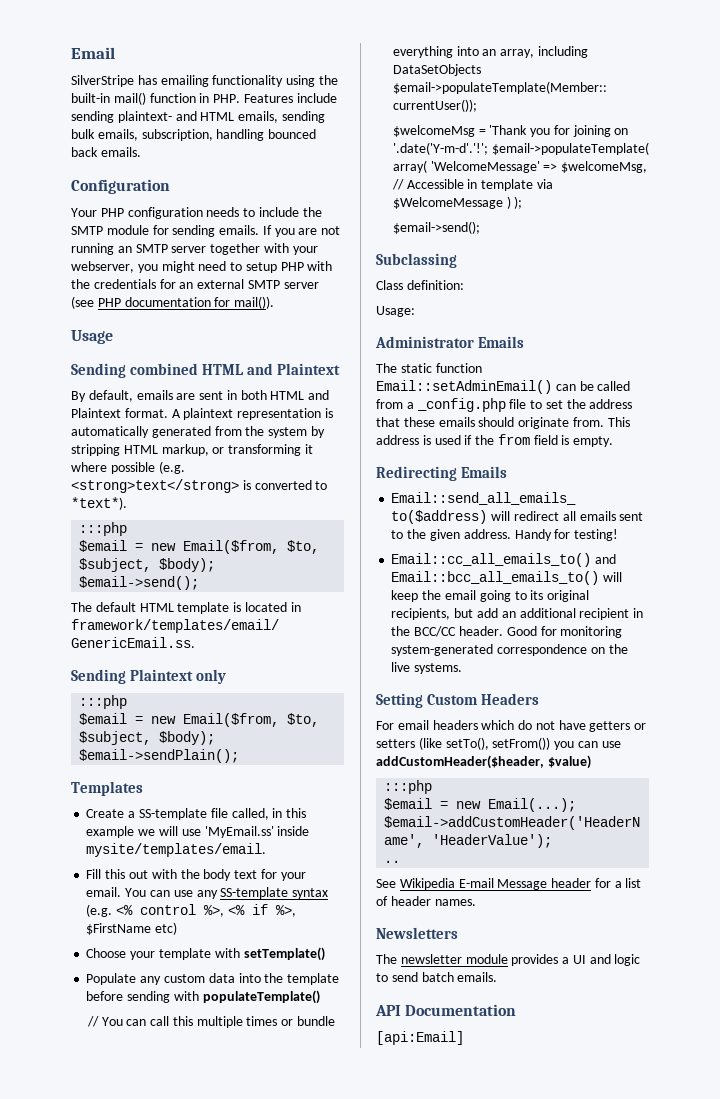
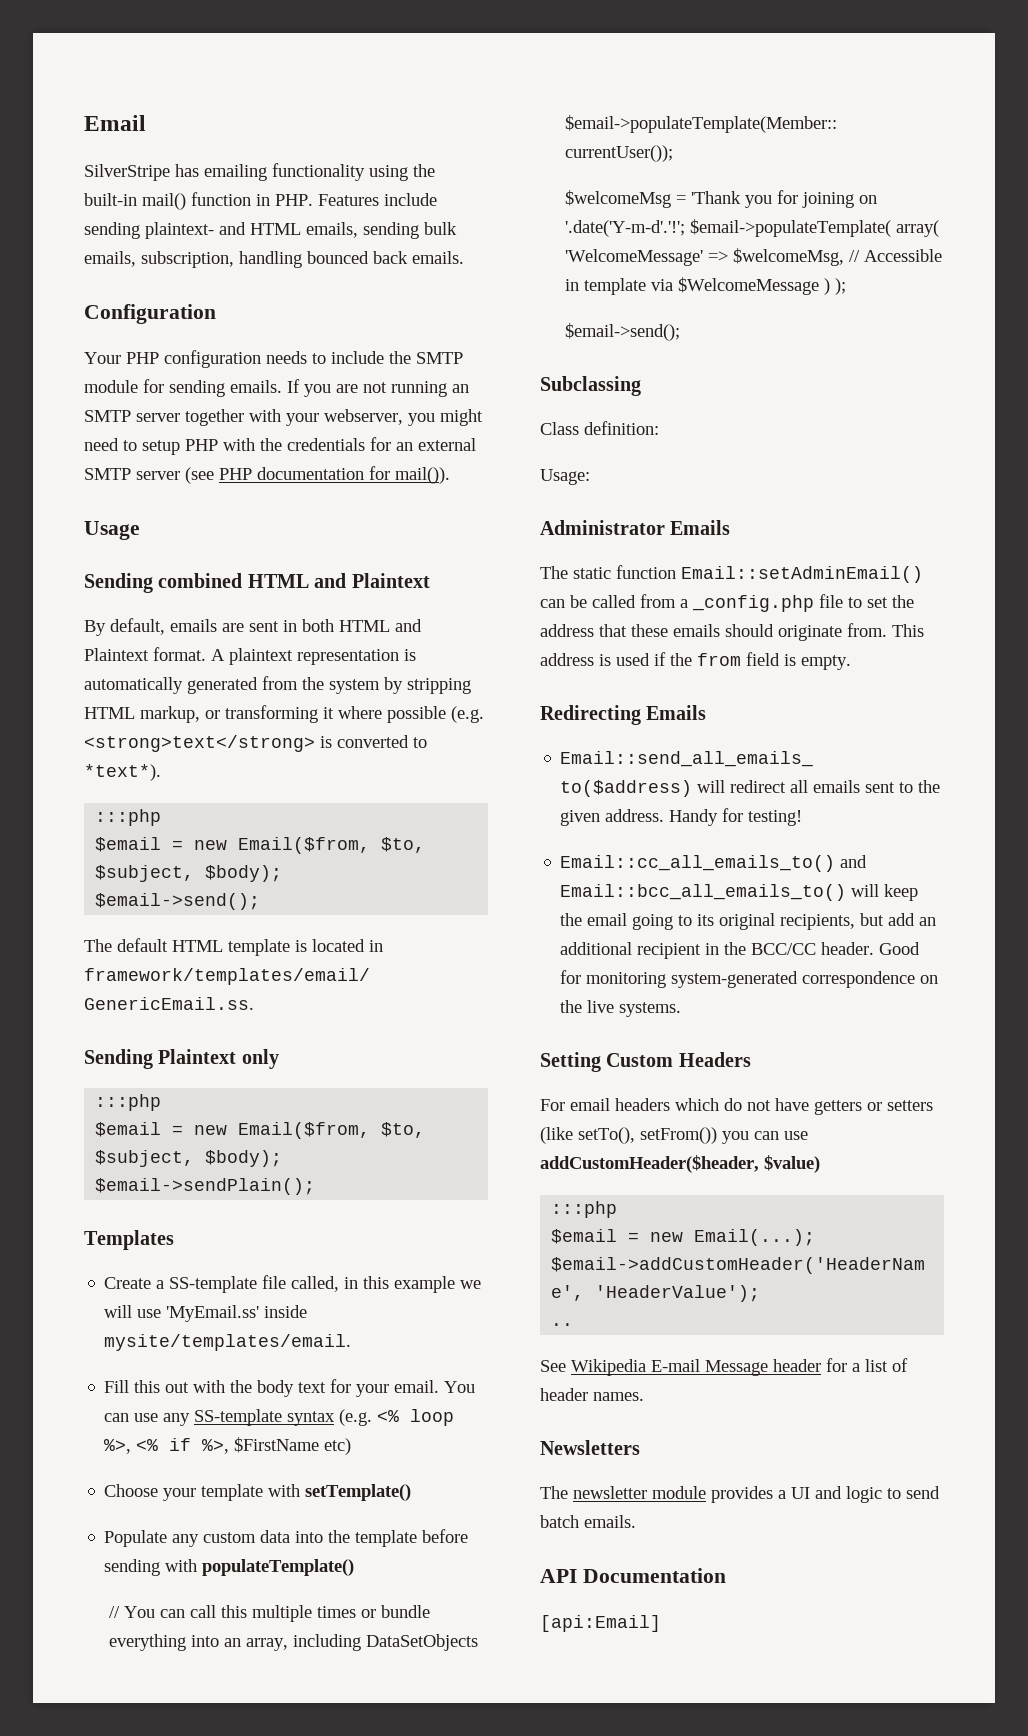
[140,904,197,915] control -> [410,1409,455,1426] loop

